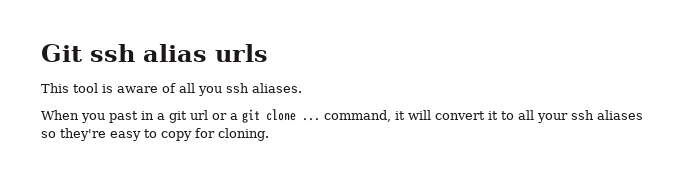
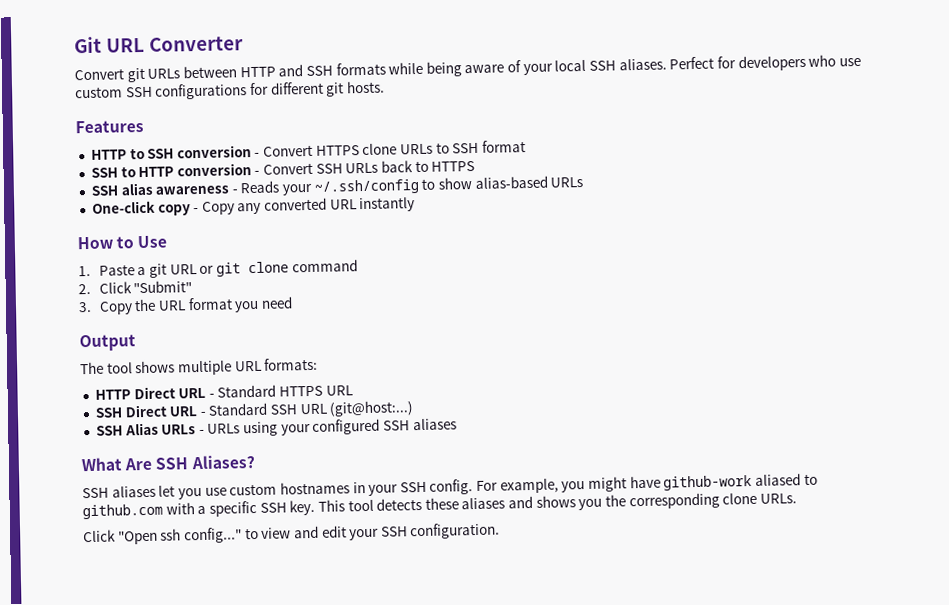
[90,44,268,62] [41,83,302,96] [41,109,643,123] [41,128,269,141] ssh alias urls // This tool is aware of all you ssh aliases. // When you past in a git url or a git clone ... command, it will convert it to all your ssh aliases so they're easy to copy for cloning. -> [105,36,244,53] [74,54,861,83] [75,80,385,100] [75,119,144,134] [90,140,526,160] [90,160,476,178] [90,175,584,196] [91,197,416,216] [77,235,168,250] [78,259,358,278] [78,280,193,295] [78,296,294,315] [79,334,136,352] [80,357,319,376] [94,384,353,400] [94,400,415,418] [95,418,457,437] [81,455,255,472] [82,473,818,500] [82,492,797,520] [83,522,501,545] URL Converter // Convert git URLs between HTTP and SSH formats while being aware of your local SSH aliases. Perfect for developers who use custom SSH configurations for different git hosts. // Features // HTTP to SSH conversion - Convert HTTPS clone URLs to SSH format // SSH to HTTP conversion - Convert SSH URLs back to HTTPS // SSH alias awareness - Reads your ~/.ssh/config to show alias-based URLs // One-click copy - Copy any converted URL instantly // How to Use // 1. Paste a git URL or git clone command // 2. Click "Submit" // 3. Copy the URL format you need // Output // The tool shows multiple URL formats: // HTTP Direct URL - Standard HTTPS URL // SSH Direct URL - Standard SSH URL (git@host:...) // SSH Alias URLs - URLs using your configured SSH aliases // What Are SSH Aliases? // SSH aliases let you use custom hostnames in your SSH config. For example, you might have github-work aliased to github.com with a specific SSH key. This tool detects these aliases and shows you the corresponding clone URLs. // Click "Open ssh config..." to view and edit your SSH configuration.

